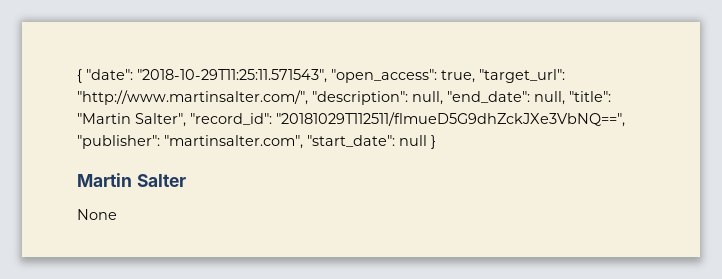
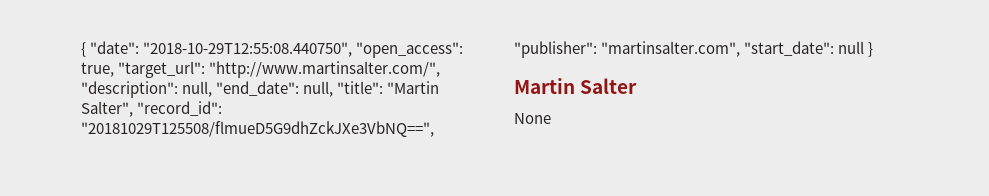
[137,69,327,83] "2018-10-29T11:25:11.571543", -> [143,42,353,57] "2018-10-29T12:55:08.440750",
[276,112,625,127] "20181029T112511/flmueD5G9dhZckJXe3VbNQ==", -> [81,121,434,137] "20181029T125508/flmueD5G9dhZckJXe3VbNQ==",

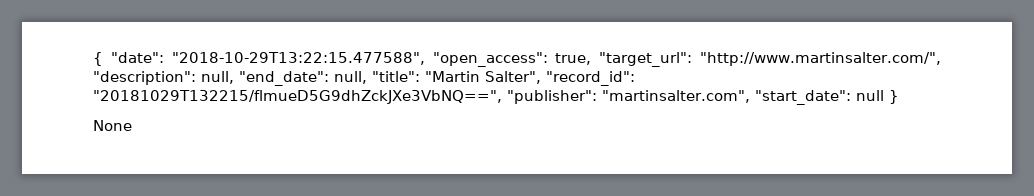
[143,42,353,57] "2018-10-29T12:55:08.440750", -> [171,52,425,65] "2018-10-29T13:22:15.477588",
[81,121,434,137] "20181029T125508/flmueD5G9dhZckJXe3VbNQ==", -> [93,90,502,104] "20181029T132215/flmueD5G9dhZckJXe3VbNQ==",
[514,78,638,94] // Martin Salter -> (899, 97) none

